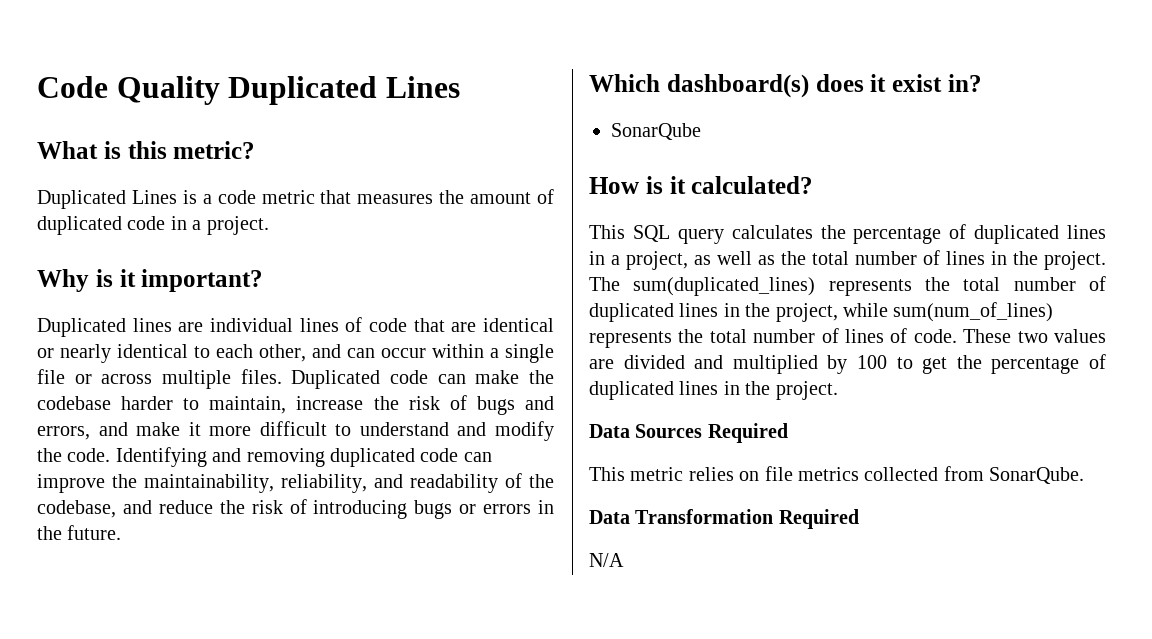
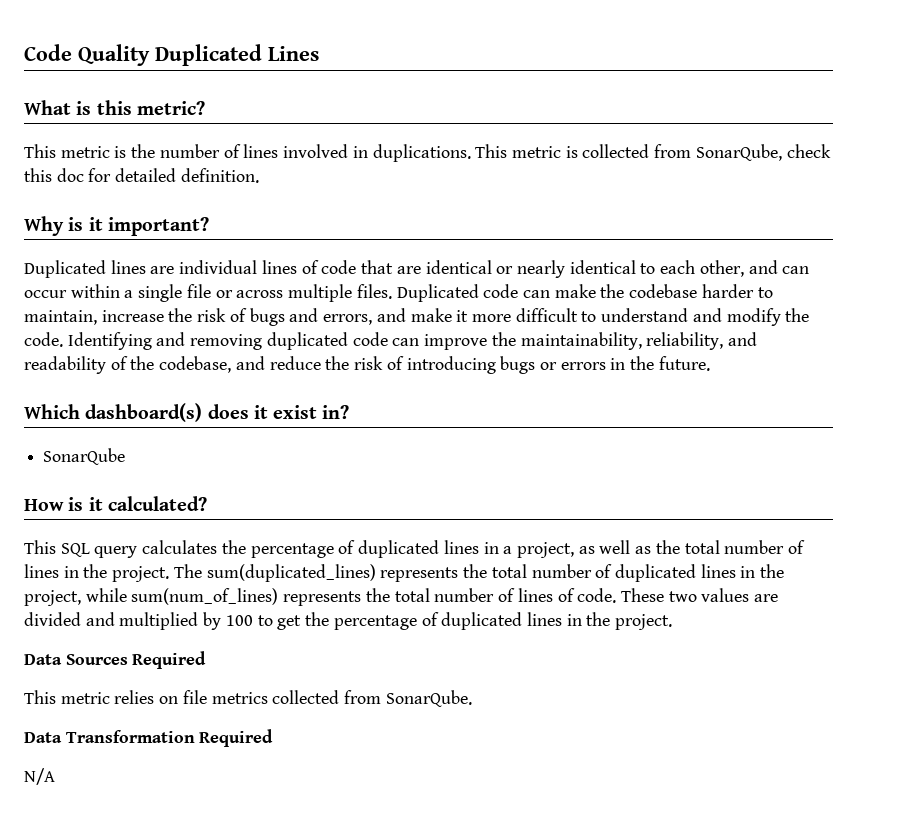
[37,189,554,209] [37,216,269,235] Duplicated Lines is a code metric that measures the amount of duplicated code in a project. -> [24,144,831,162] [24,168,259,183] This metric is the number of lines involved in duplications. This metric is collected from SonarQube, check this doc for detailed definition.

